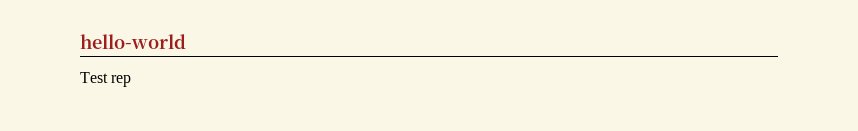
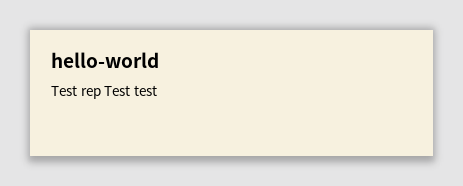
(132, 81) none -> [104,85,157,96] Test test

